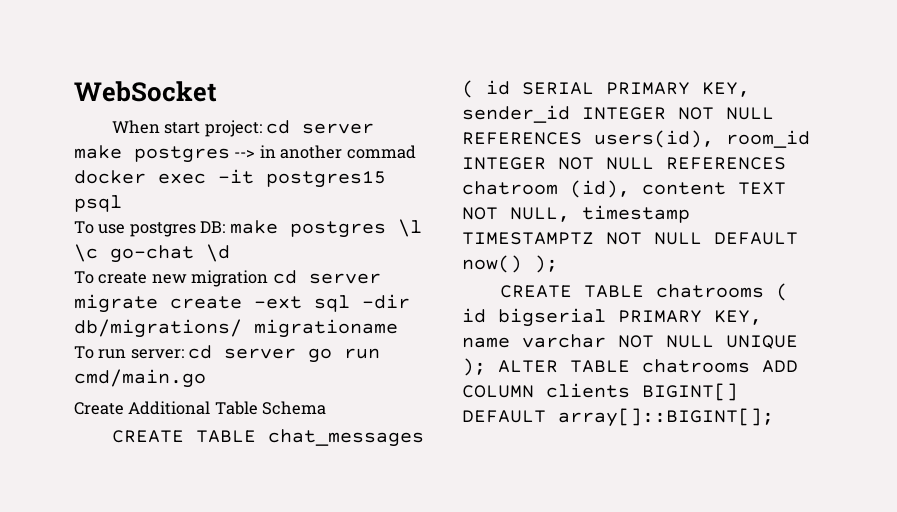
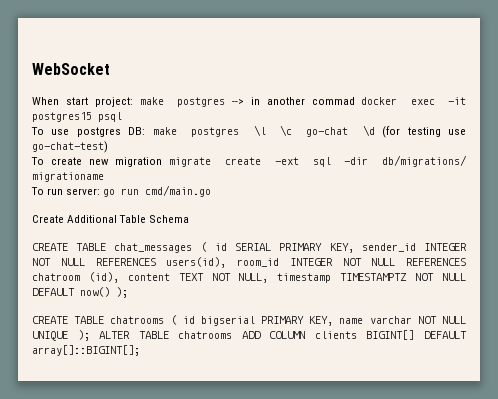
[266,120,375,134] cd server -> (133, 102) none
(230, 253) none -> [382,126,467,138] [32,141,108,153] (for testing use go-chat-test)
[272,270,381,284] cd server -> (163, 162) none
[188,345,297,359] cd server -> (101, 191) none

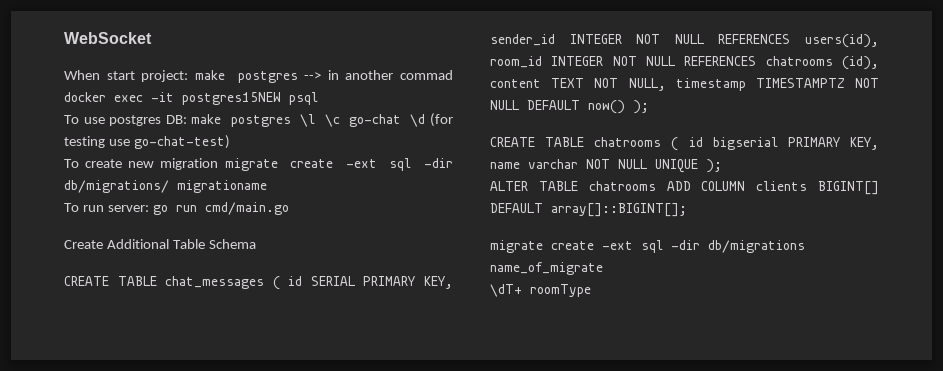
[32,112,92,122] postgres15 -> [182,92,281,105] postgres15NEW
[32,273,80,281] chatroom -> [765,56,833,66] chatrooms
(90, 335) none -> (722, 166) //
(140, 350) none -> [490,240,805,253] [490,262,603,275] [490,284,591,297] // migrate create -ext sql -dir db/migrations name_of_migrate // \dT+ roomType

